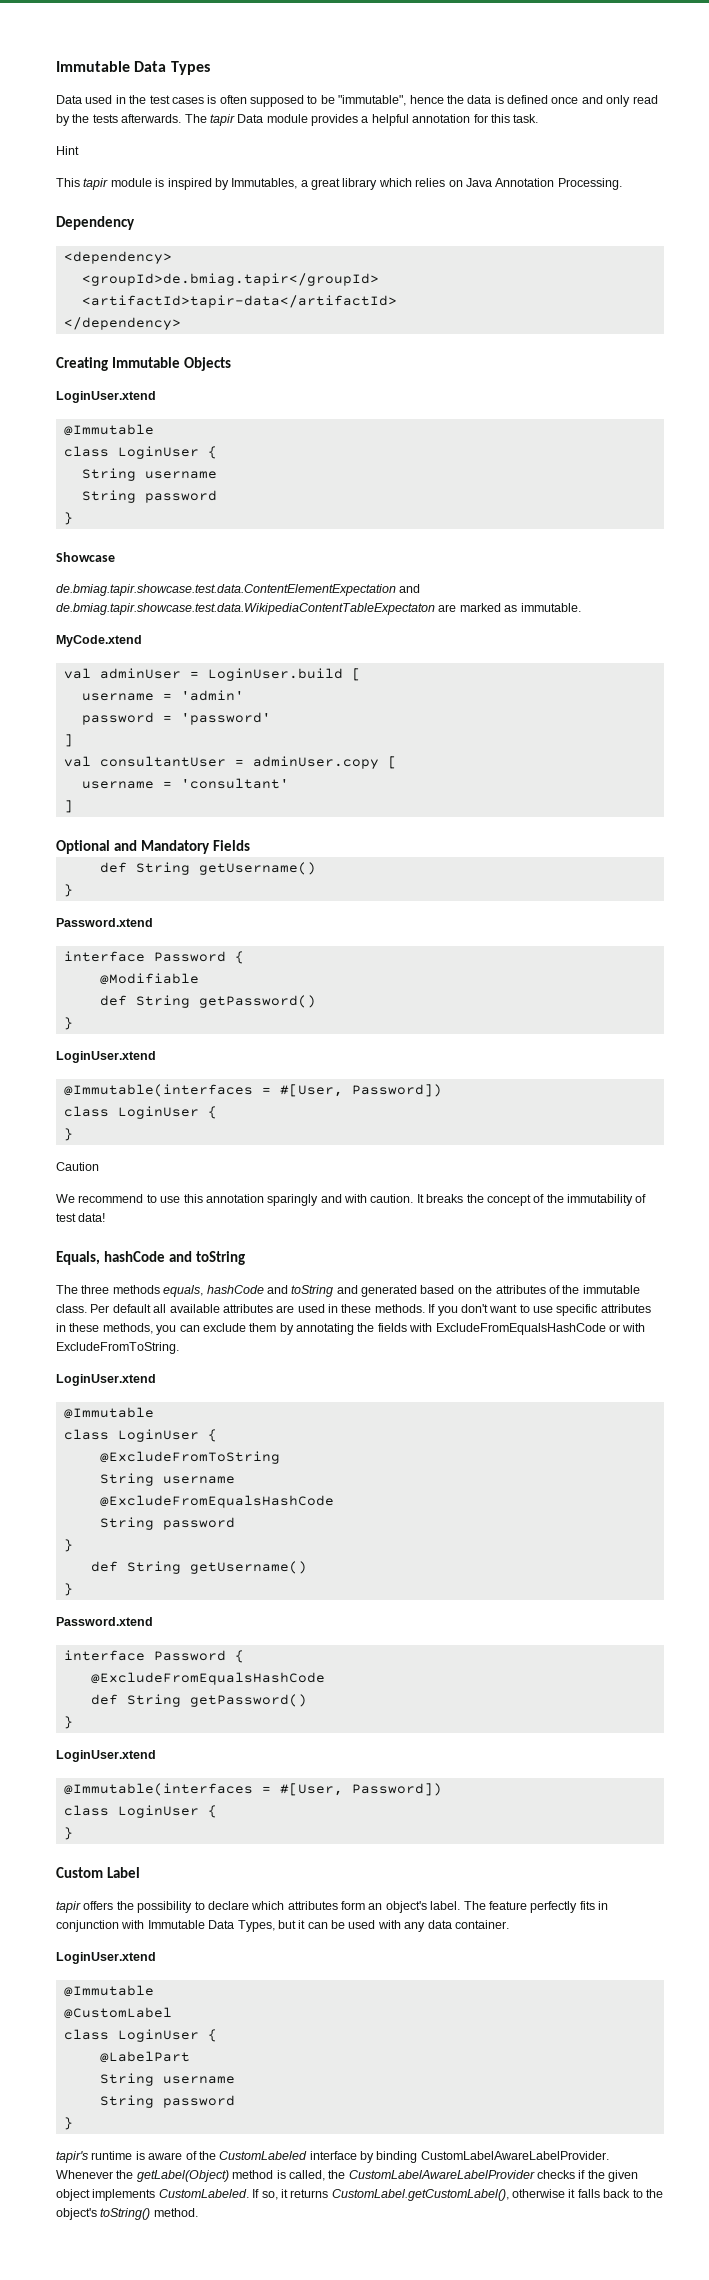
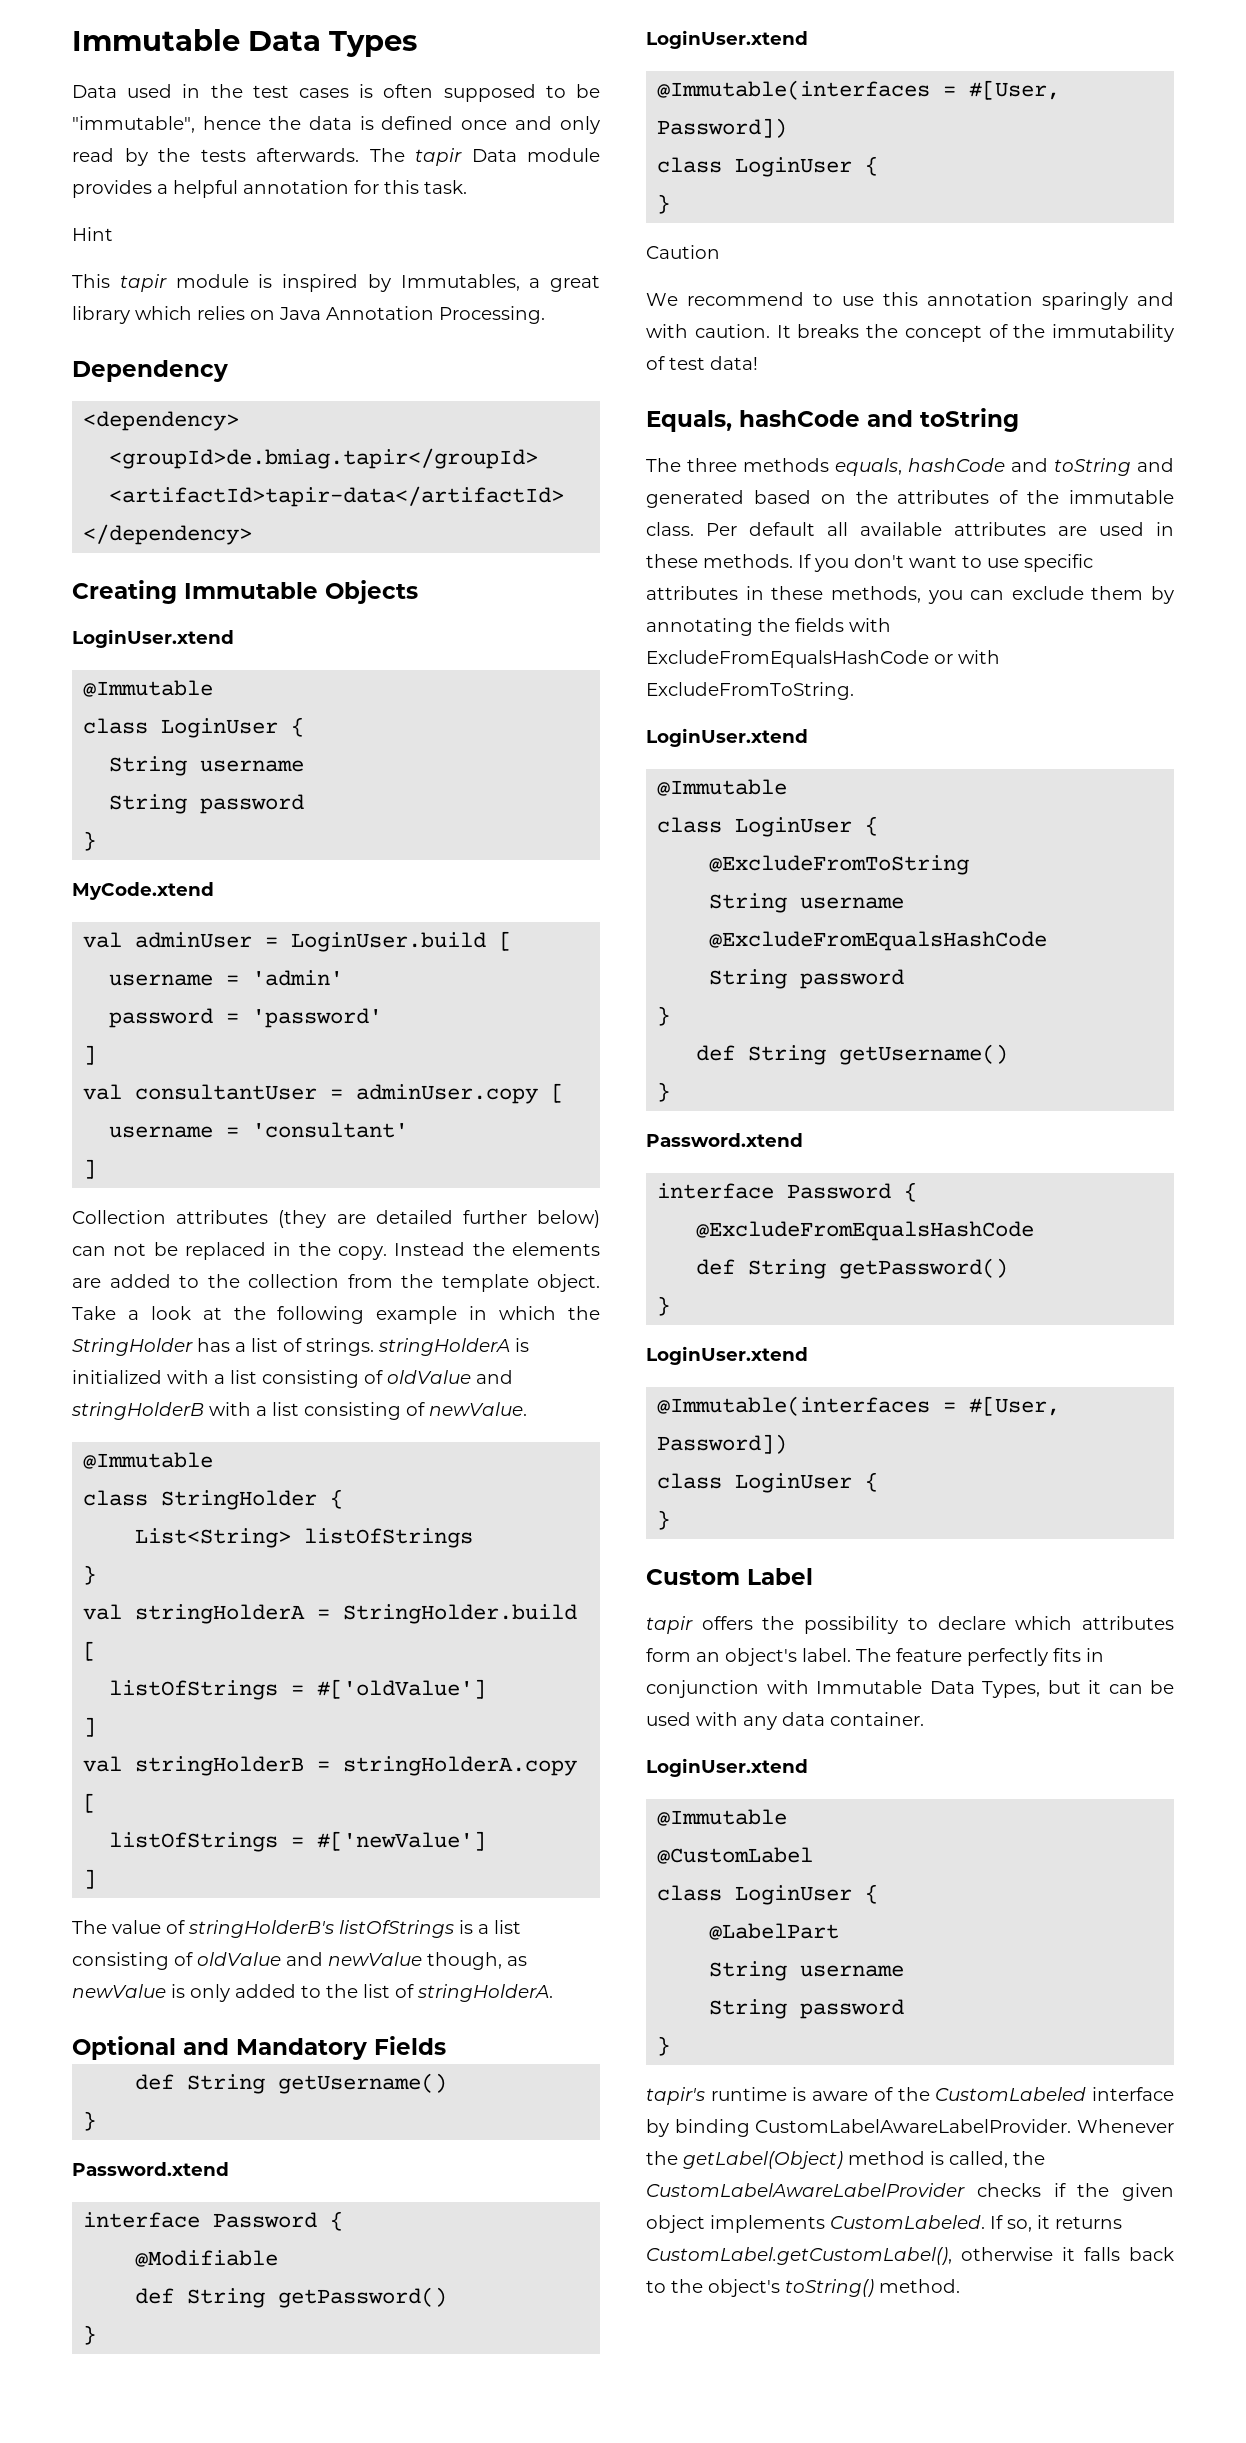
[56,552,115,562] [56,584,421,596] [56,603,581,615] // Showcase // de.bmiag.tapir.showcase.test.data.ContentElementExpectation and de.bmiag.tapir.showcase.test.data.WikipediaContentTableExpectaton are marked as immutable. -> (97, 841) none
(73, 806) none -> [72,1210,600,1228] [72,1242,600,1260] [72,1274,600,1292] [72,1306,601,1324] [72,1338,529,1356] [72,1370,513,1388] [71,1402,527,1420] [83,1452,214,1469] [83,1489,344,1510] [135,1528,474,1548] [83,1565,97,1585] [83,1604,578,1624] [83,1641,97,1661] [109,1679,487,1700] [83,1717,97,1737] [83,1756,578,1776] [83,1793,97,1813] [109,1831,487,1852] [83,1869,97,1889] [72,1920,521,1938] [72,1952,527,1970] [72,1984,553,2002] // Collection attributes (they are detailed further below) can not be replaced in the copy. Instead the elements are added to the collection from the template object. Take a look at the following example in which the StringHolder has a list of strings. stringHolderA is initialized with a list consisting of oldValue and stringHolderB with a list consisting of newValue. // @Immutable // class StringHolder { // List<String> listOfStrings // } // val stringHolderA = StringHolder.build [ // listOfStrings = #['oldValue'] // ] // val stringHolderB = stringHolderA.copy [ // listOfStrings = #['newValue'] // ] // The value of stringHolderB's listOfStrings is a list consisting of oldValue and newValue though, as newValue is only added to the list of stringHolderA.

